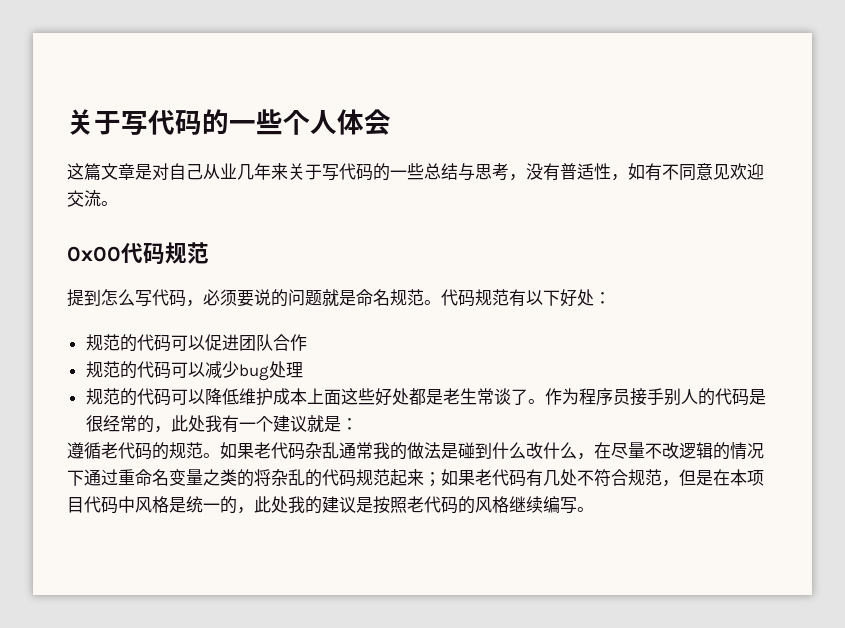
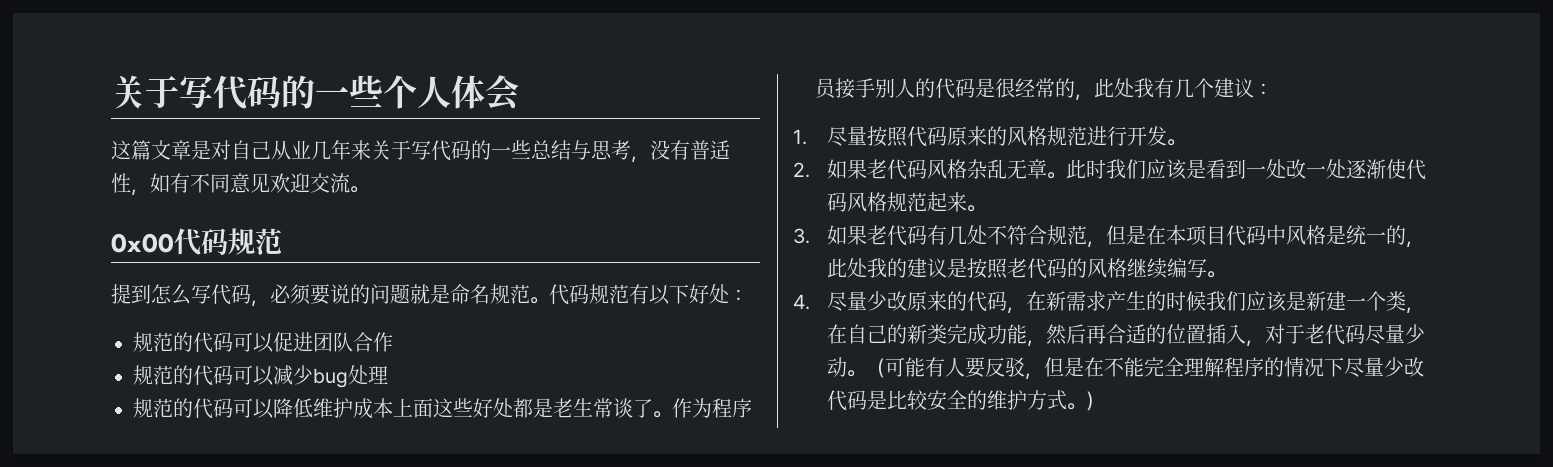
[238,415,358,432] [67,442,764,460] [67,469,356,487] 一个建议就是： // 遵循老代码的规范。如果老代码杂乱通常我的做法是碰到什么改什么，在尽量不改逻辑的情况下通过重命名变量之类的将杂乱的代码 -> [1174,78,1273,98] [793,126,1186,147] [793,159,1426,180] [826,192,887,212] 几个建议： // 1.尽量按照代码原来的风格规范进行开发。 // 2.如果老代码风格杂乱无章。此时我们应该是看到一处改一处逐渐使代码风格
[424,472,441,487] ； -> [966,205,986,212] [793,228,810,244] 。 // 3.
(594, 509) none -> [793,291,1425,314] [826,324,1425,347] [826,357,1424,380] [826,390,1105,411] // 4.尽量少改原来的代码，在新需求产生的时候我们应该是新建一个类，在自己的新类完成功能，然后再合适的位置插入，对于老代码尽量少动。（可能有人要反驳，但是在不能完全理解程序的情况下尽量少改代码是比较安全的维护方式。）

